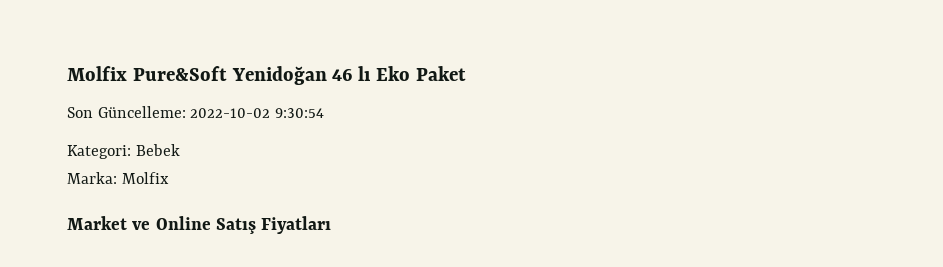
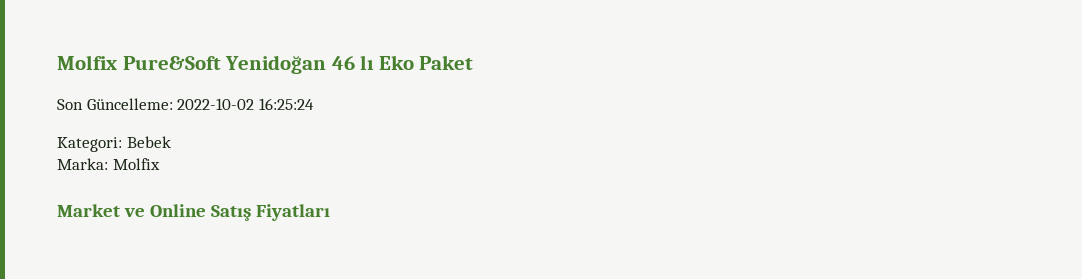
[275,108,325,118] 9:30:54 -> [258,98,314,110] 16:25:24

